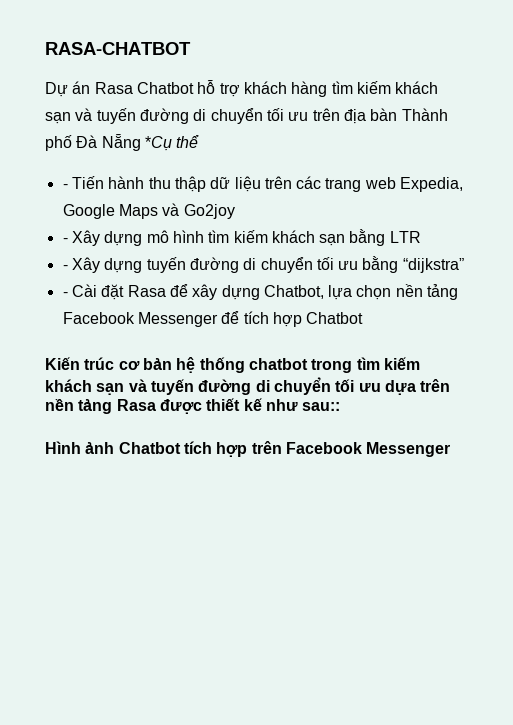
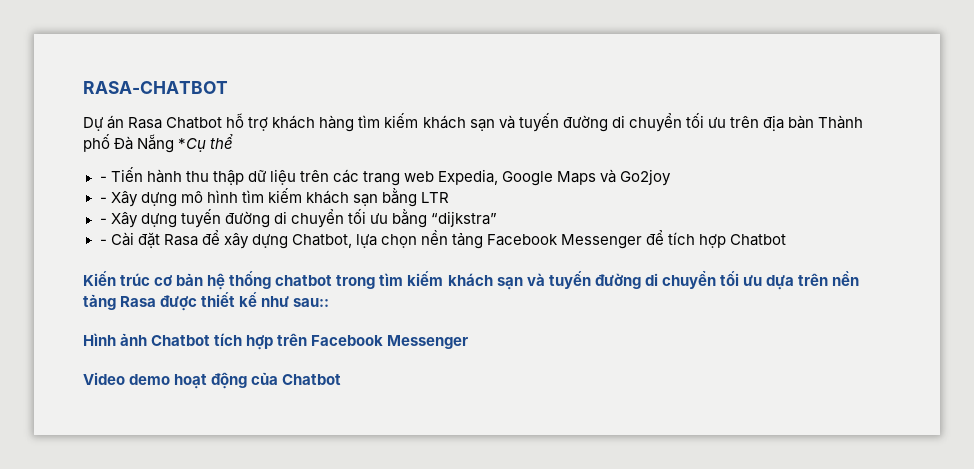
(451, 449) none -> [83,372,342,389] // Video demo hoạt động của Chatbot

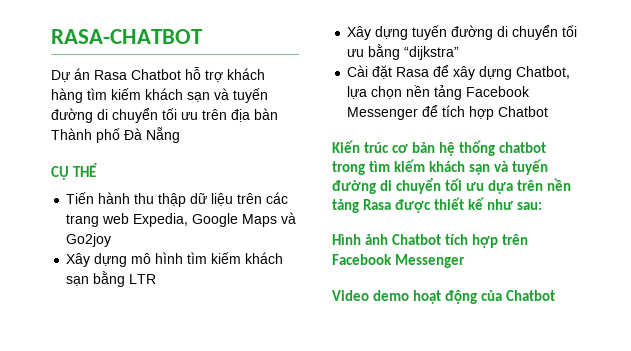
[178,134,234,152] [99,176,107,182] *Cụ thể // - -> [51,163,98,180] // CỤ THỂ //
[99,197,107,203] - -> (112, 240) none
[99,218,107,224] - -> (157, 279) none
[99,239,107,245] - -> (460, 53) none
[293,298,330,307] sau:: -> [517,202,543,210] sau:

